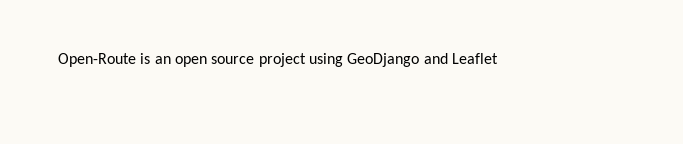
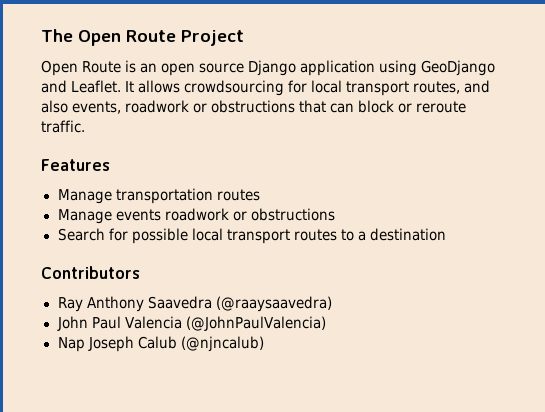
[58,53,136,67] Open-Route -> [41,29,244,46] [41,60,122,76] The Open Route Project // Open Route
[258,53,306,67] project -> [248,60,376,76] Django application
[451,53,498,64] Leaflet -> [71,80,491,96] [41,100,467,114] [41,120,85,133] [41,159,110,171] [57,188,260,204] [57,208,335,224] [57,228,446,244] [41,266,140,279] [57,296,332,312] [56,316,326,331] [57,336,264,352] Leaflet. It allows crowdsourcing for local transport routes, and also events, roadwork or obstructions that can block or reroute traffic. // Features // Manage transportation routes // Manage events roadwork or obstructions // Search for possible local transport routes to a destination // Contributors // Ray Anthony Saavedra (@raaysaavedra) // John Paul Valencia (@JohnPaulValencia) // Nap Joseph Calub (@njncalub)

